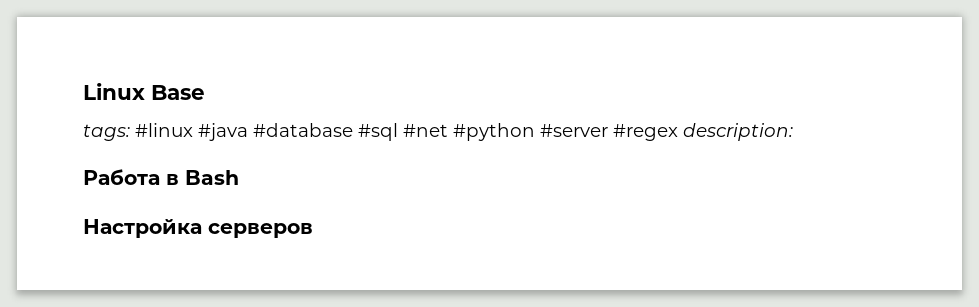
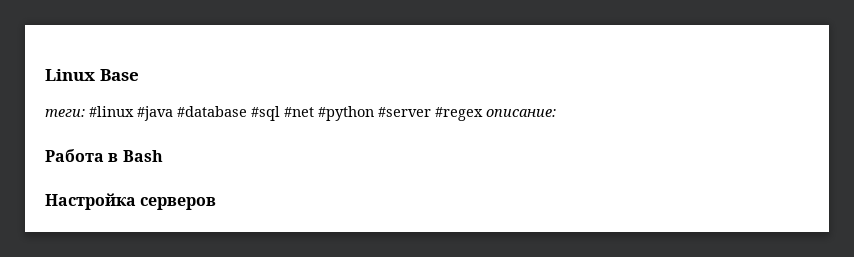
[83,124,130,141] tags: -> [45,109,85,117] теги:
[683,123,793,141] description: -> [486,109,556,117] описание:

